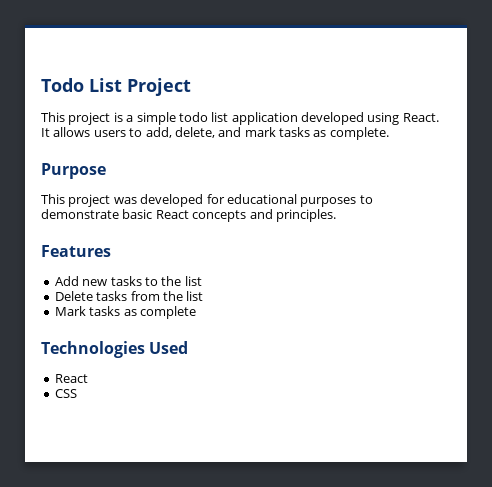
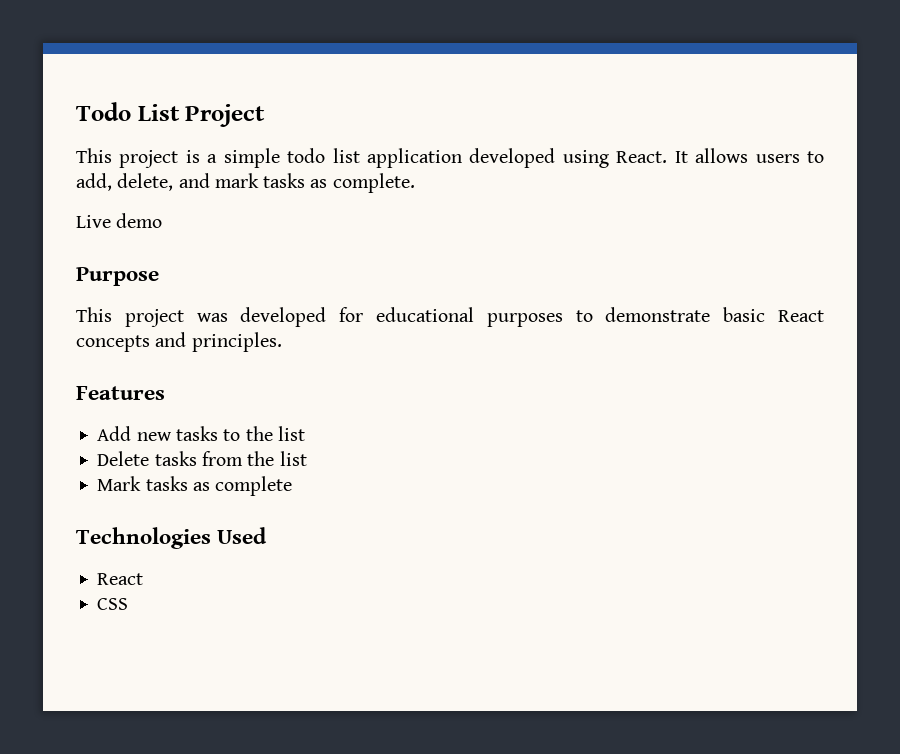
(389, 133) none -> [76,213,163,228] // Live demo

